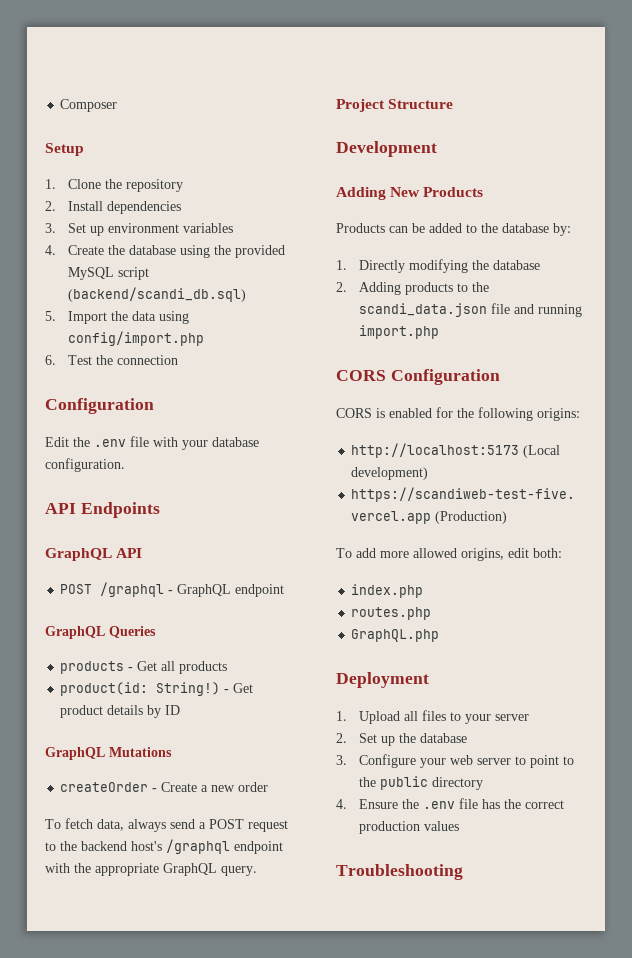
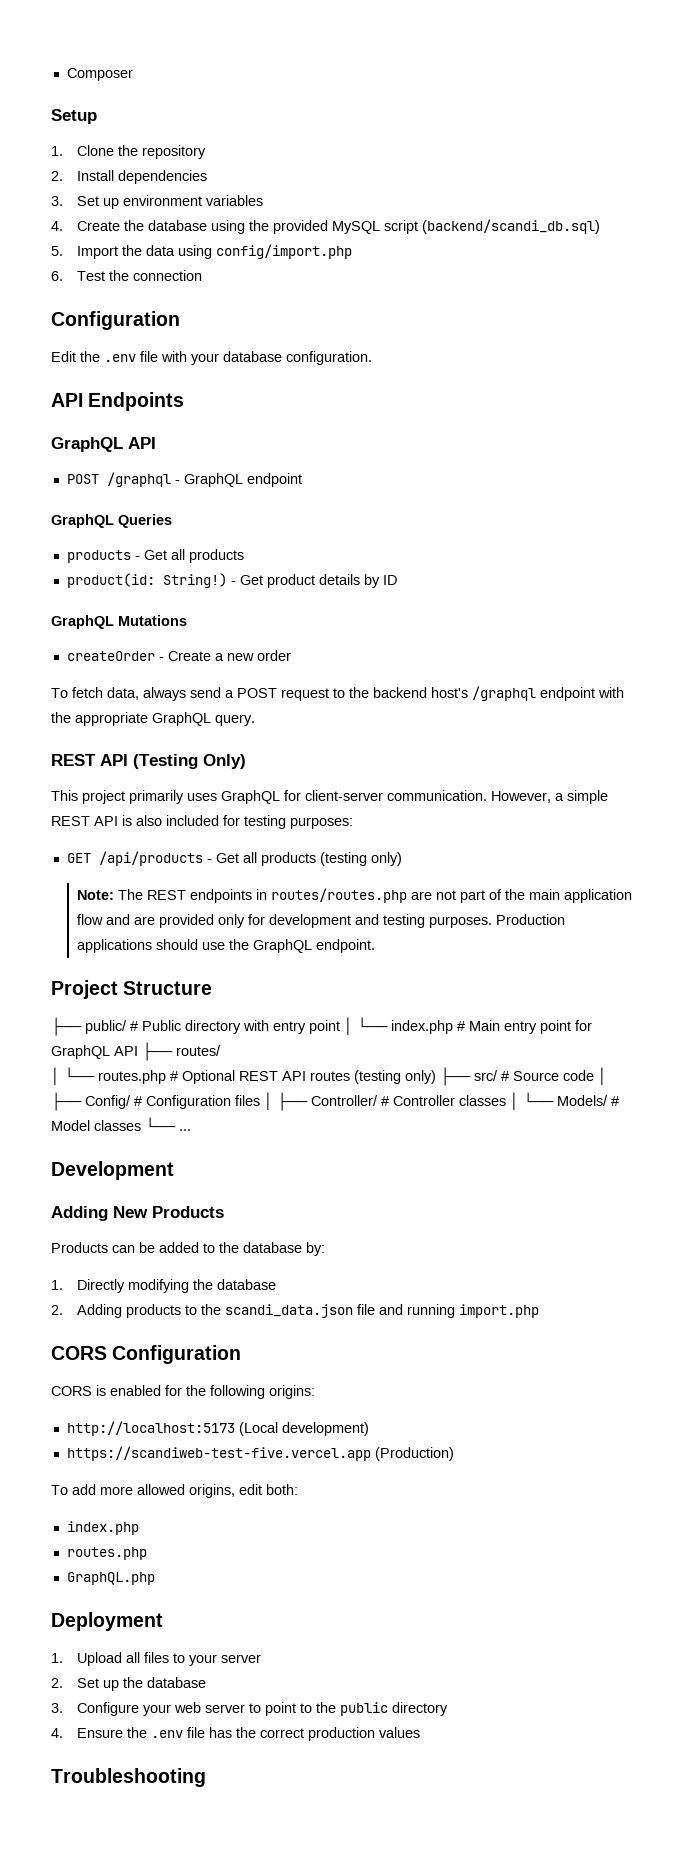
[336,99,454,112] Project Structure -> [51,754,246,769] [51,790,608,804] [51,815,353,829] [66,851,402,866] [77,888,633,903] [77,914,566,928] [77,939,376,953] [51,980,213,999] [51,1017,592,1036] [51,1042,221,1061] [51,1067,607,1086] [51,1092,619,1111] [51,1117,191,1131] REST API (Testing Only) // This project primarily uses GraphQL for client-server communication. However, a simple REST API is also included for testing purposes: // GET /api/products - Get all products (testing only) // Note: The REST endpoints in routes/routes.php are not part of the main application flow and are provided only for development and testing purposes. Production applications should use the GraphQL endpoint. // Project Structure // ├── public/ # Public directory with entry point │ └── index.php # Main entry point for GraphQL API ├── routes/ // │ └── routes.php # Optional REST API routes (testing only) ├── src/ # Source code │ ├── Config/ # Configuration files │ ├── Controller/ # Controller classes │ └── Models/ # Model classes └── ...

